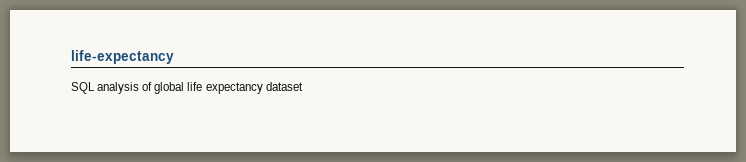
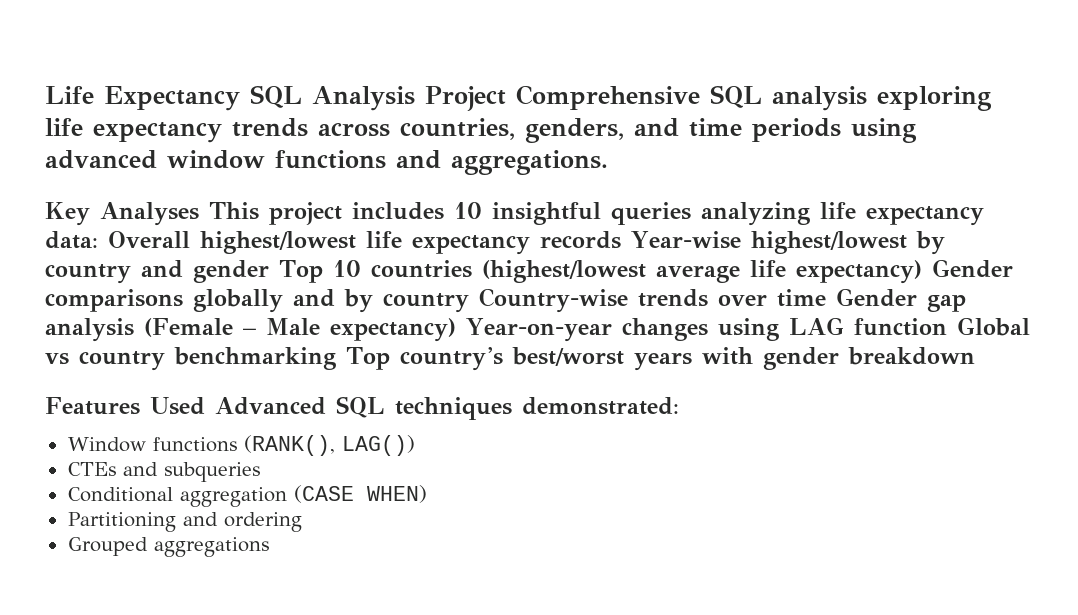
[71,50,174,64] [71,82,303,94] life-expectancy // SQL analysis of global life expectancy dataset -> [45,85,992,111] [45,118,917,143] [45,150,608,175] [45,202,984,226] [45,231,945,255] [45,259,1013,284] [45,288,966,313] [45,317,1030,342] [45,347,975,371] [45,396,679,420] [67,435,415,456] [67,462,260,482] [67,485,427,507] [67,512,302,532] [67,537,269,557] Life Expectancy SQL Analysis Project Comprehensive SQL analysis exploring life expectancy trends across countries, genders, and time periods using advanced window functions and aggregations. // Key Analyses This project includes 10 insightful queries analyzing life expectancy data: Overall highest/lowest life expectancy records Year-wise highest/lowest by country and gender Top 10 countries (highest/lowest average life expectancy) Gender comparisons globally and by country Country-wise trends over time Gender gap analysis (Female – Male expectancy) Year-on-year changes using LAG function Global vs country benchmarking Top country’s best/worst years with gender breakdown // Features Used Advanced SQL techniques demonstrated: // Window functions (RANK(), LAG()) // CTEs and subqueries // Conditional aggregation (CASE WHEN) // Partitioning and ordering // Grouped aggregations

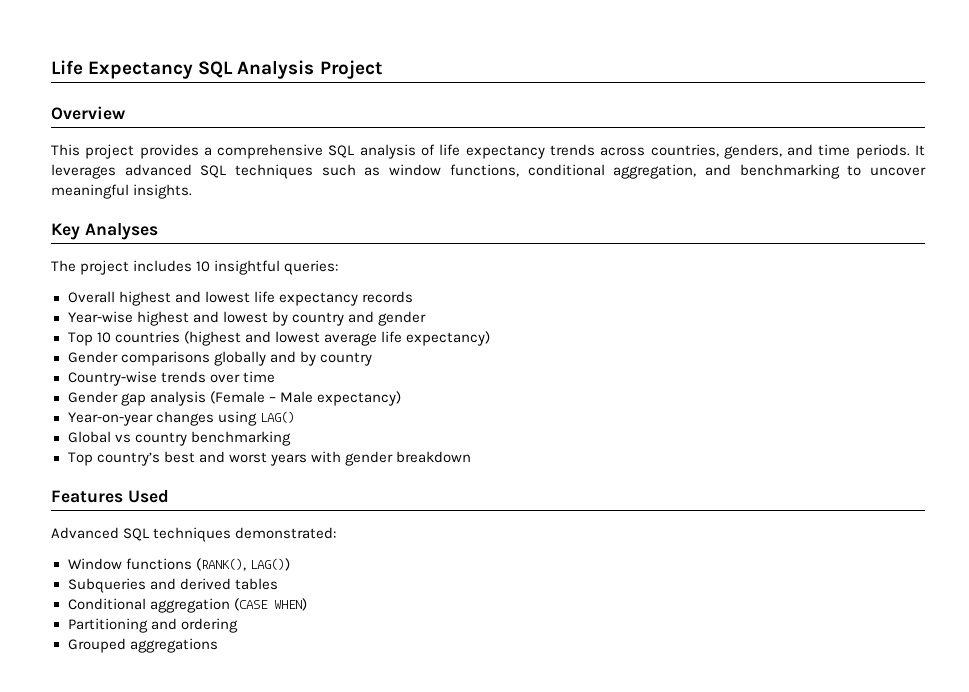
[516,85,700,110] Comprehensive -> [51,106,125,120] [51,144,324,159] // Overview // This project provides a comprehensive
[877,86,992,111] exploring -> [421,144,436,156] of
[752,118,917,143] [45,150,608,175] periods using advanced window functions and aggregations. -> [855,144,925,159] [51,164,927,179] [51,184,193,199] periods. It leverages advanced SQL techniques such as window functions, conditional aggregation, and benchmarking to uncover meaningful insights.
[209,202,259,220] This -> [51,260,76,272] // The
[611,202,984,226] [45,231,356,254] queries analyzing life expectancy data: Overall highest/lowest -> [284,260,339,275] [67,291,250,306] queries: // Overall highest and lowest
[631,231,907,254] Year-wise highest/lowest -> [67,311,268,326] // Year-wise highest and lowest
(269, 271) none -> (426, 318) //
[481,260,646,283] (highest/lowest -> [183,331,320,346] (highest and lowest
(922, 272) none -> (490, 338) //
(469, 303) none -> (372, 359) //
(826, 298) none -> (275, 377) //
(456, 330) none -> (401, 398) //
[788,317,947,336] LAG function -> [259,411,295,423] LAG() //
(336, 358) none -> (291, 438) //
[511,347,624,366] best/worst -> [163,451,267,463] best and worst
(205, 406) none -> (169, 496) //
[67,462,260,482] CTEs and subqueries -> [67,578,278,593] Subqueries and derived tables

